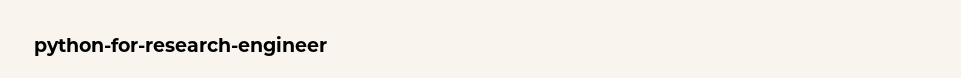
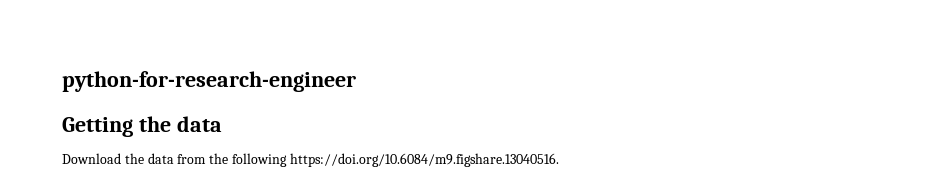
(327, 46) none -> [62,116,222,137] [62,153,559,167] // Getting the data // Download the data from the following https://doi.org/10.6084/m9.figshare.13040516.

